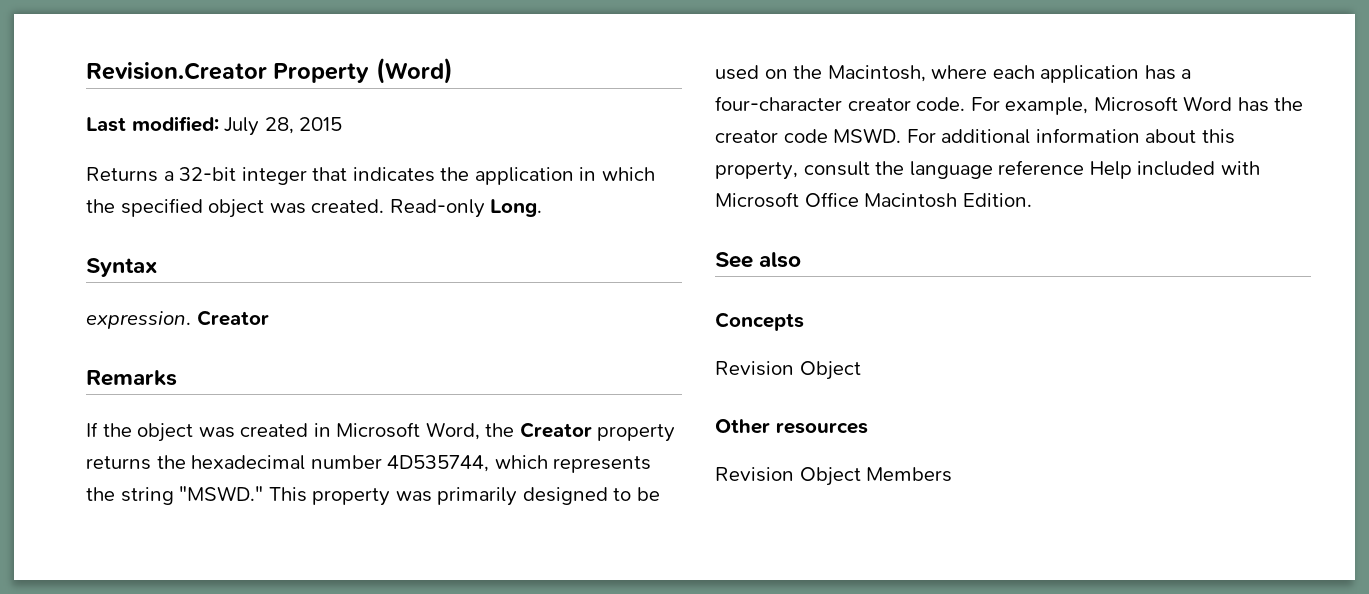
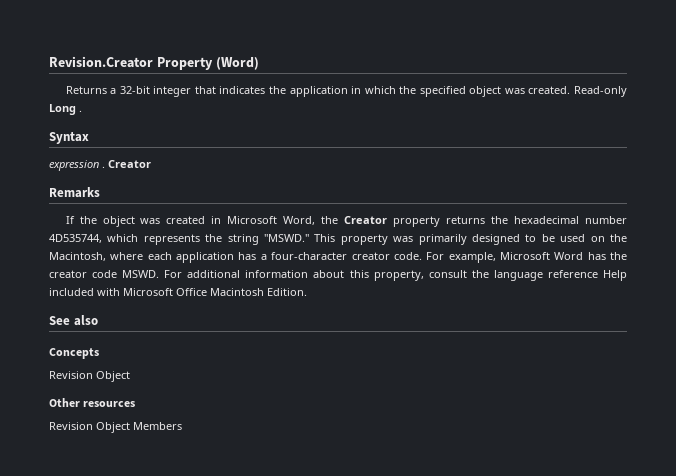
[86,116,343,136] // Last modified: July 28, 2015 -> (259, 63) none
[490,199,543,217] Long. -> [49,104,82,115] Long .
[86,311,191,329] expression. -> [49,160,105,171] expression .

